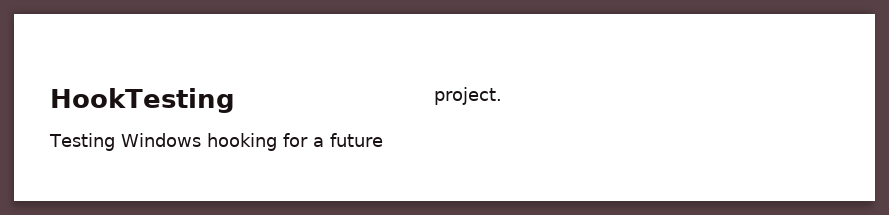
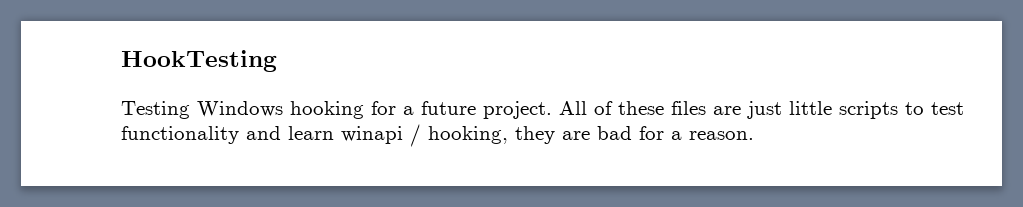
(502, 96) none -> [559,101,964,119] [121,124,754,147] All of these files are just little scripts to test functionality and learn winapi / hooking, they are bad for a reason.

